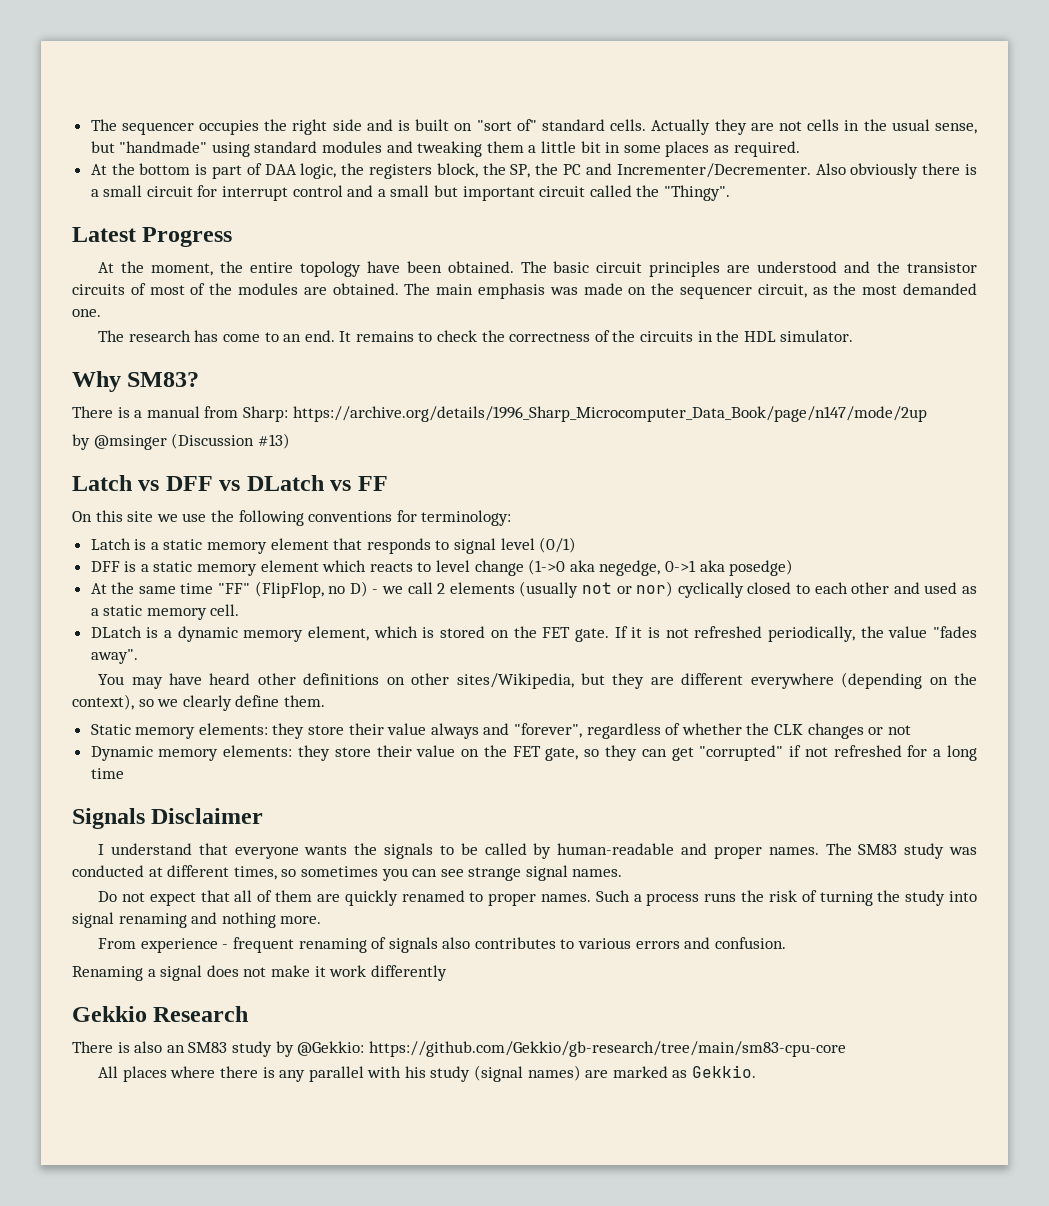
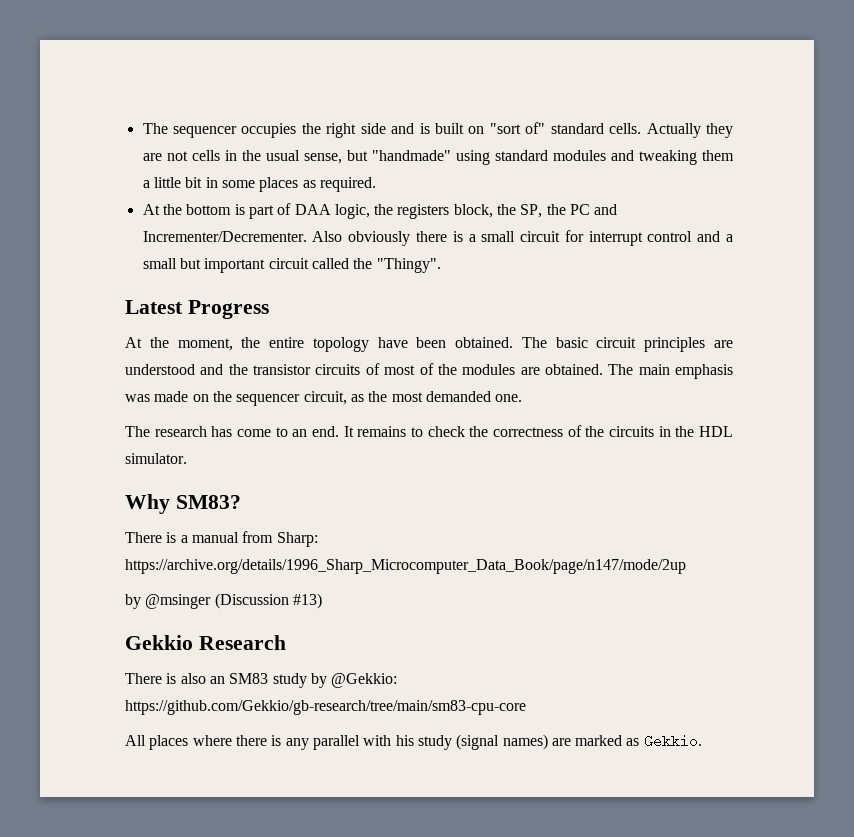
[72,475,388,491] [72,510,512,526] [90,537,577,554] [90,559,794,576] [90,581,977,598] [90,604,240,620] [90,626,977,642] [90,649,138,664] [98,672,978,689] [72,694,325,711] [90,723,911,739] [90,745,977,761] [90,768,124,779] [72,808,264,829] [98,843,977,859] [72,865,623,881] [98,890,977,906] [72,912,322,928] [98,937,786,953] [72,965,447,981] // Latch vs DFF vs DLatch vs FF // On this site we use the following conventions for terminology: // Latch is a static memory element that responds to signal level (0/1) // DFF is a static memory element which reacts to level change (1->0 aka negedge, 0->1 aka posedge) // At the same time "FF" (FlipFlop, no D) - we call 2 elements (usually not or nor) cyclically closed to each other and used as a static memory cell. // DLatch is a dynamic memory element, which is stored on the FET gate. If it is not refreshed periodically, the value "fades away". // You may have heard other definitions on other sites/Wikipedia, but they are different everywhere (depending on the context), so we clearly define them. // Static memory elements: they store their value always and "forever", regardless of whether the CLK changes or not // Dynamic memory elements: they store their value on the FET gate, so they can get "corrupted" if not refreshed for a long time // Signals Disclaimer // I understand that everyone wants the signals to be called by human-readable and proper names. The SM83 study was conducted at different times, so sometimes you can see strange signal names. // Do not expect that all of them are quickly renamed to proper names. Such a process runs the risk of turning the study into signal renaming and nothing more. // From experience - frequent renaming of signals also contributes to various errors and confusion. // Renaming a signal does not make it work differently -> (322, 601) none

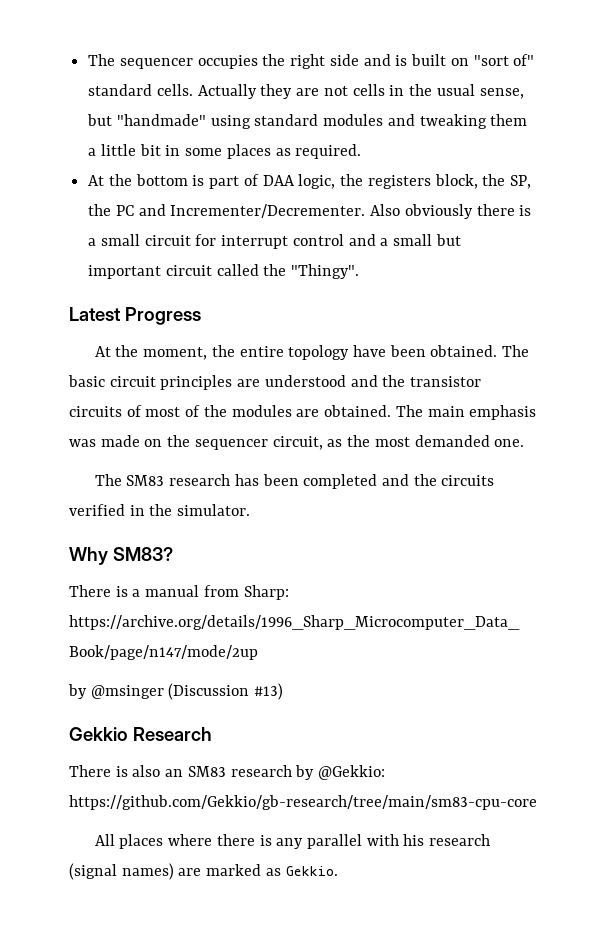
(150, 431) none -> [126,475,165,486] SM83
[237,425,582,437] come to an end. It remains to check the correctness of -> [262,474,410,489] been completed and
[658,426,733,437] in the HDL -> [69,504,173,516] verified in the
[272,673,307,688] study -> [230,765,292,777] research
[417,735,452,750] study -> [429,834,491,846] research

